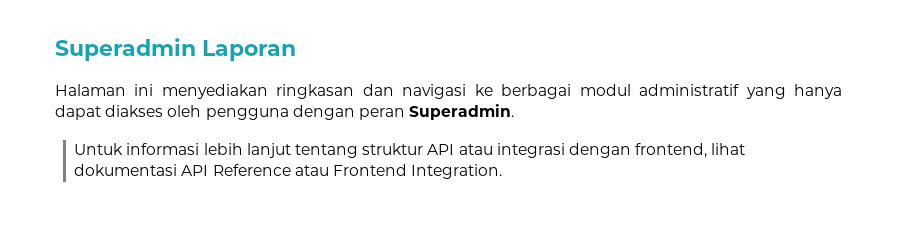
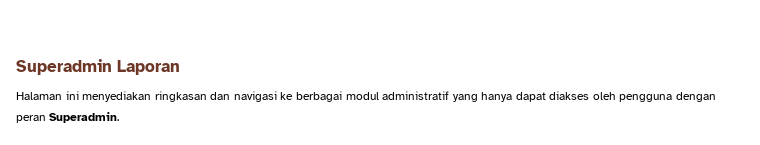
[74,143,746,158] [74,164,503,179] // Untuk informasi lebih lanjut tentang struktur API atau integrasi dengan frontend, lihat dokumentasi API Reference atau Frontend Integration. -> (120, 117) none

